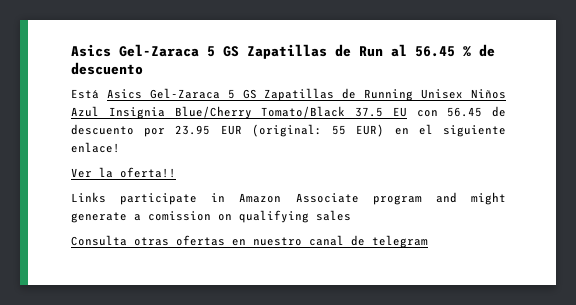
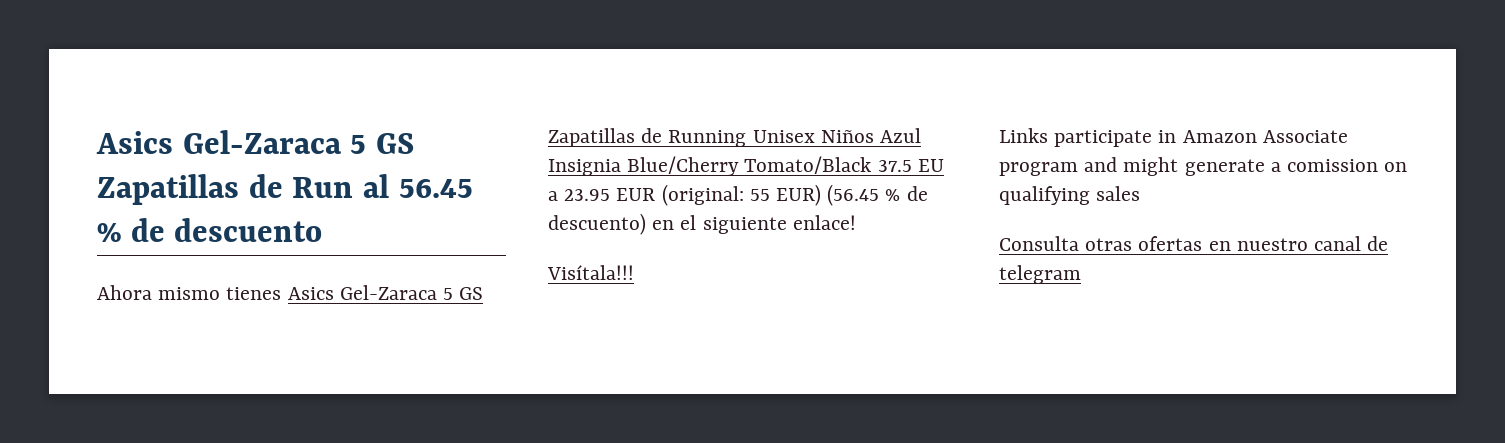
[71,89,99,99] Está -> [97,285,282,300] Ahora mismo tienes
[416,106,506,117] [71,124,166,137] con 56.45 de descuento por -> [548,191,558,201] a
(385, 130) none -> [827,184,928,206] [548,213,646,235] (56.45 % de descuento)
[71,167,176,178] Ver la oferta!! -> [547,265,634,280] Visítala!!!

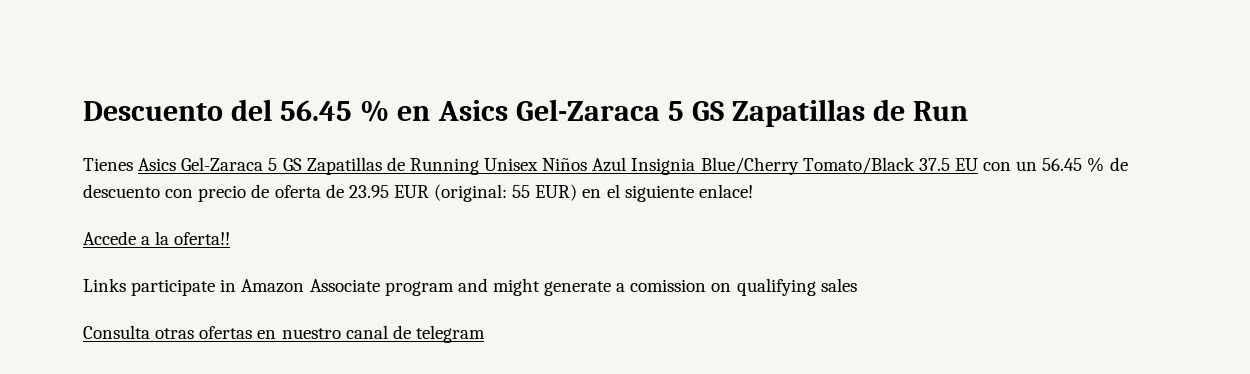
(96, 142) none -> [83,99,431,122] Descuento del 56.45 % en
[363,174,473,198] [97,218,323,242] [97,285,282,300] al 56.45 % de descuento // Ahora mismo tienes -> [83,158,133,171] // Tienes
[548,191,558,201] a -> [983,157,1128,172] [83,184,344,202] con un 56.45 % de descuento con precio de oferta de
[827,184,928,206] [548,213,646,235] (56.45 % de descuento) -> (578, 192) none
[547,265,634,280] Visítala!!! -> [83,231,231,245] Accede a la oferta!!

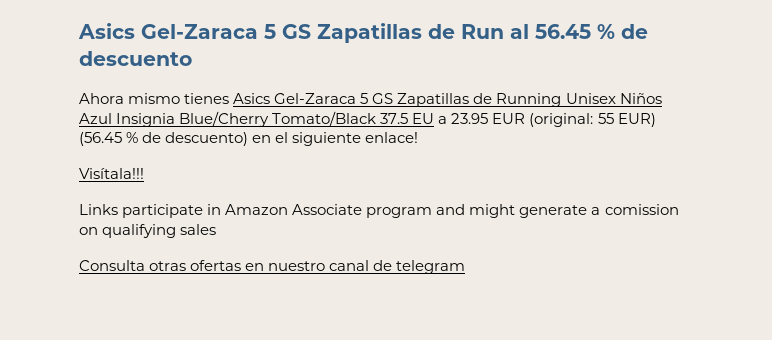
[83,99,431,122] Descuento del 56.45 % en -> (78, 31) none
[83,158,133,171] // Tienes -> [510,24,648,39] [79,51,192,66] [79,93,230,104] al 56.45 % de descuento // Ahora mismo tienes
[983,157,1128,172] [83,184,344,202] con un 56.45 % de descuento con precio de oferta de -> [438,116,448,124] a
(578, 192) none -> [79,132,249,146] (56.45 % de descuento)
[83,231,231,245] Accede a la oferta!! -> [79,168,144,179] Visítala!!!

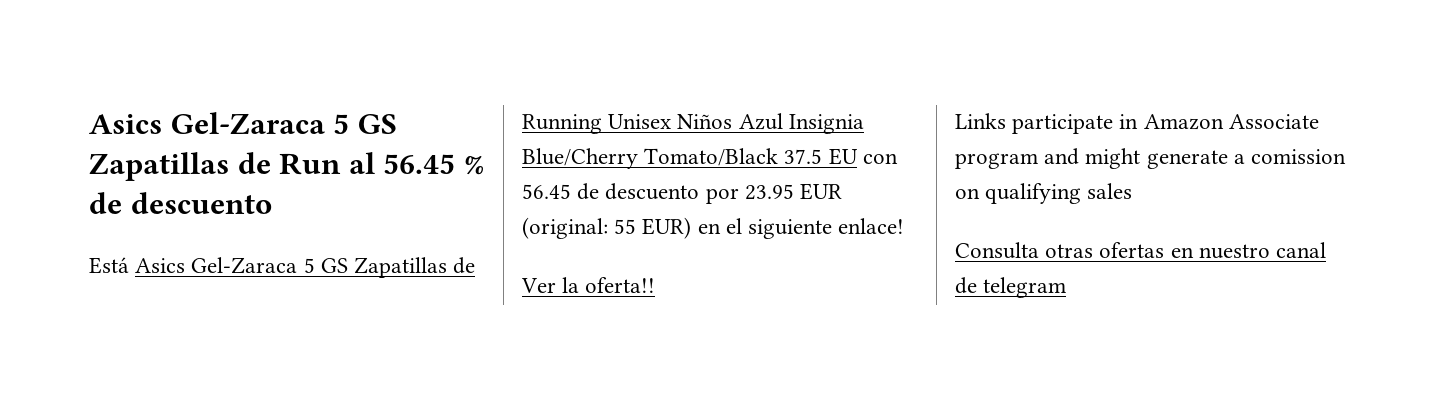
[79,93,230,104] Ahora mismo tienes -> [89,257,129,274] Está
[438,116,448,124] a -> [862,153,898,164] [522,183,739,204] con 56.45 de descuento por
[79,132,249,146] (56.45 % de descuento) -> (692, 228) none
[79,168,144,179] Visítala!!! -> [521,277,656,293] Ver la oferta!!

